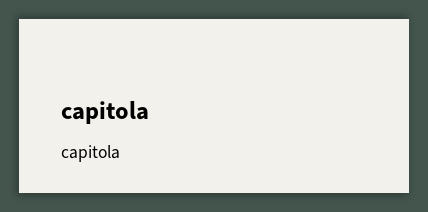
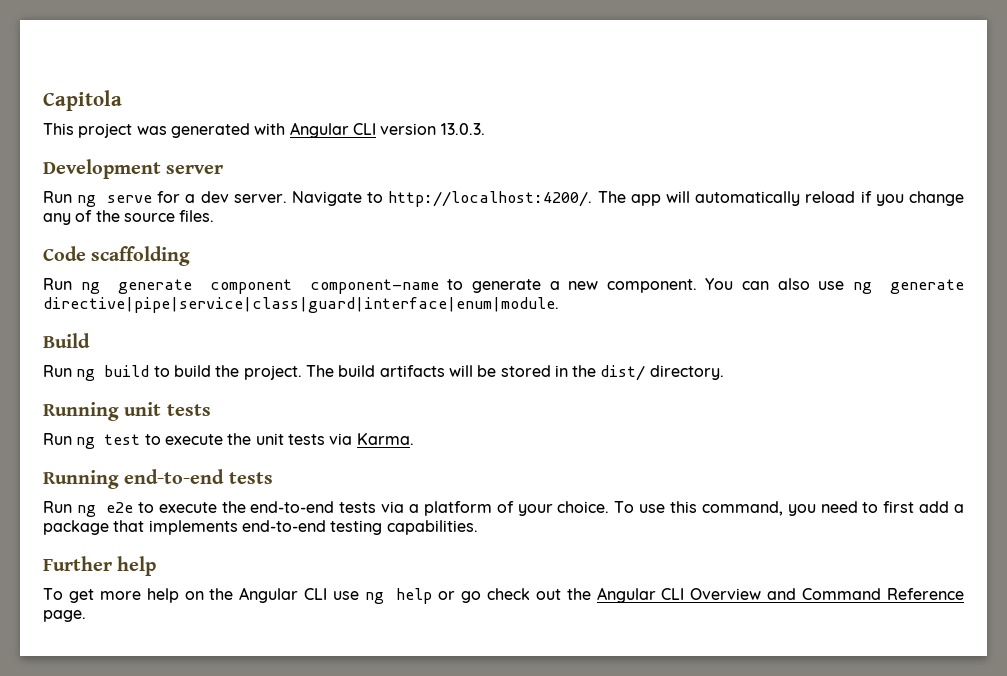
[61,101,149,124] [61,145,120,162] capitola // capitola -> [43,90,122,111] [43,122,485,138] [43,159,224,179] [43,191,964,207] [43,210,215,225] [43,246,191,266] [43,278,965,294] [43,297,559,313] [43,333,90,348] [43,365,724,381] [43,402,211,421] [43,433,414,449] [43,469,273,489] [43,501,965,517] [43,520,478,535] [43,556,157,576] [43,587,964,604] [43,610,86,622] Capitola // This project was generated with Angular CLI version 13.0.3. // Development server // Run ng serve for a dev server. Navigate to http://localhost:4200/. The app will automatically reload if you change any of the source files. // Code scaffolding // Run ng generate component component-name to generate a new component. You can also use ng generate directive|pipe|service|class|guard|interface|enum|module. // Build // Run ng build to build the project. The build artifacts will be stored in the dist/ directory. // Running unit tests // Run ng test to execute the unit tests via Karma. // Running end-to-end tests // Run ng e2e to execute the end-to-end tests via a platform of your choice. To use this command, you need to first add a package that implements end-to-end testing capabilities. // Further help // To get more help on the Angular CLI use ng help or go check out the Angular CLI Overview and Command Reference page.

